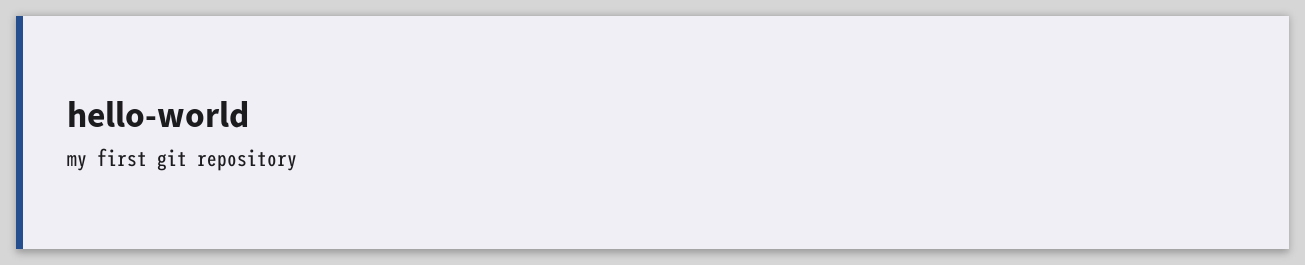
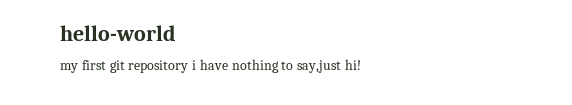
(297, 160) none -> [192,59,362,73] i have nothing to say,just hi!

